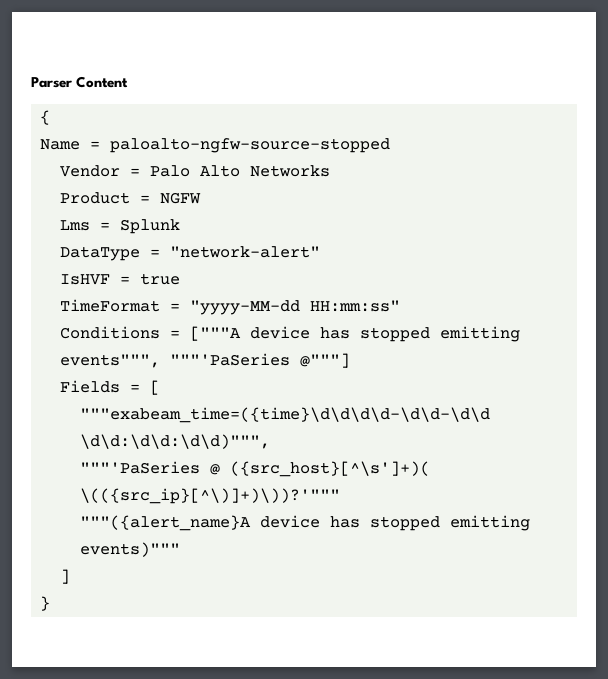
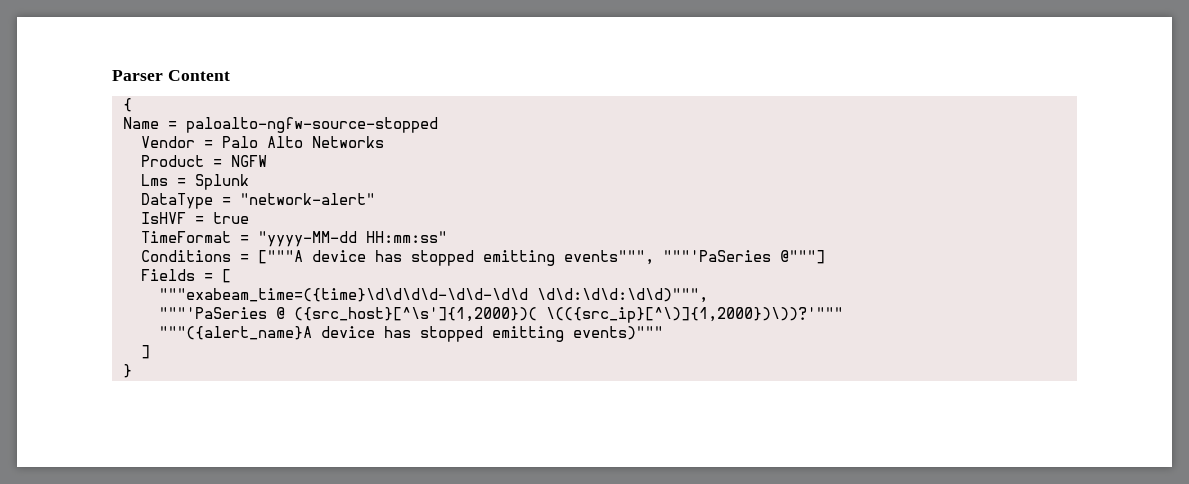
[230,461,430,477] [80,488,340,504] ({src_host}[^\s']+)( \(({src_ip}[^\)]+)\))?'""" -> [293,307,843,323] ({src_host}[^\s']{1,2000})( \(({src_ip}[^\)]{1,2000})\))?'"""

